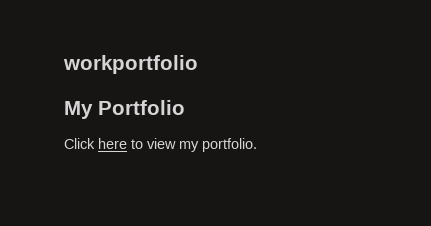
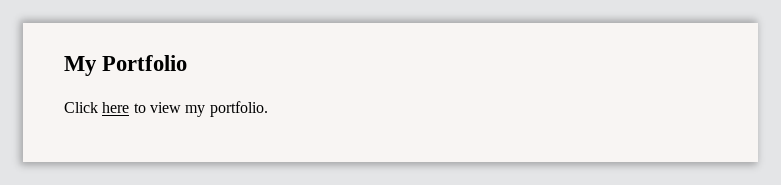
[63,55,198,74] workportfolio // -> (64, 66) none

